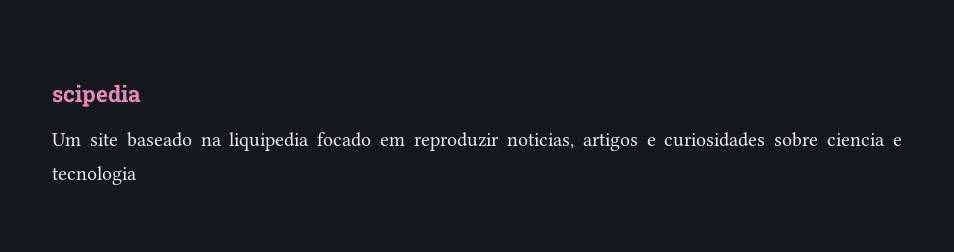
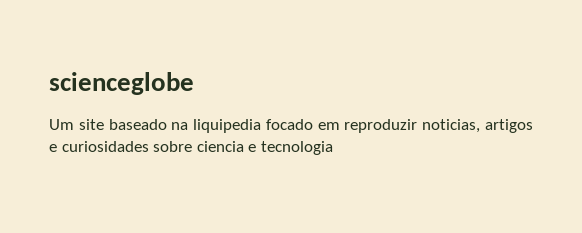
[52,84,141,107] scipedia -> [49,72,194,95] scienceglobe

